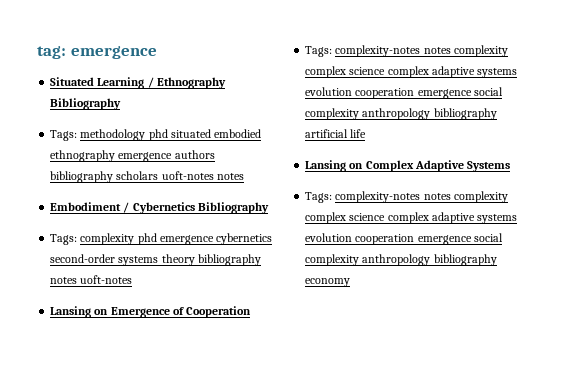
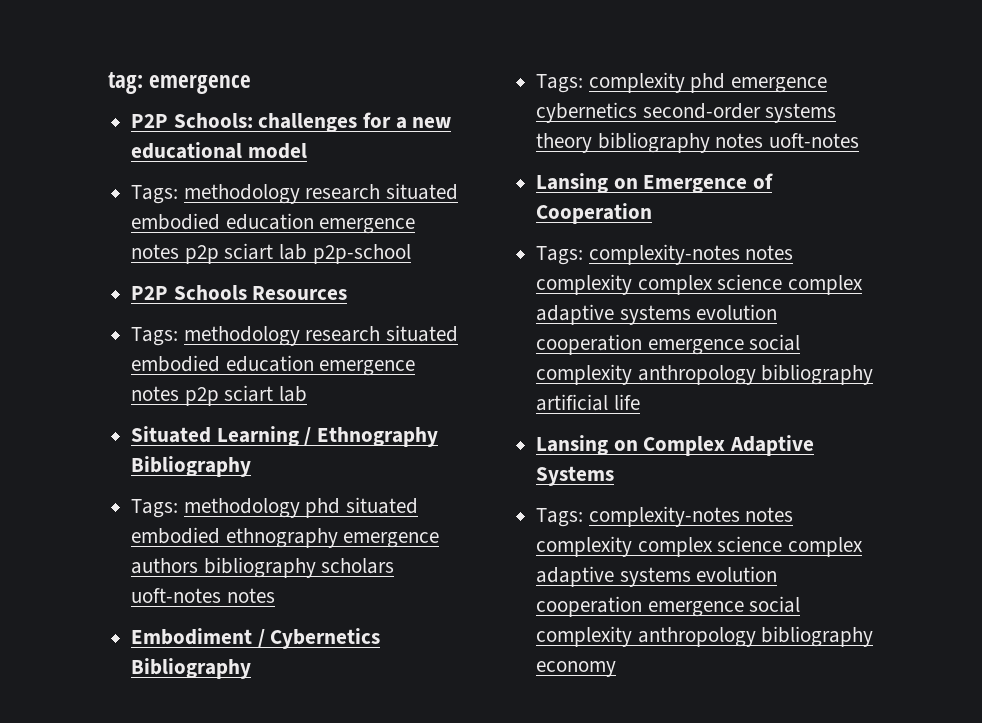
(157, 52) none -> [131,112,452,132] [131,142,307,159] [131,183,459,204] [131,213,416,234] [131,243,411,264] [131,285,348,300] [131,325,459,346] [131,355,416,376] [131,385,308,406] // P2P Schools: challenges for a new educational model // Tags: methodology research situated embodied education emergence notes p2p sciart lab p2p-school // P2P Schools Resources // Tags: methodology research situated embodied education emergence notes p2p sciart lab

